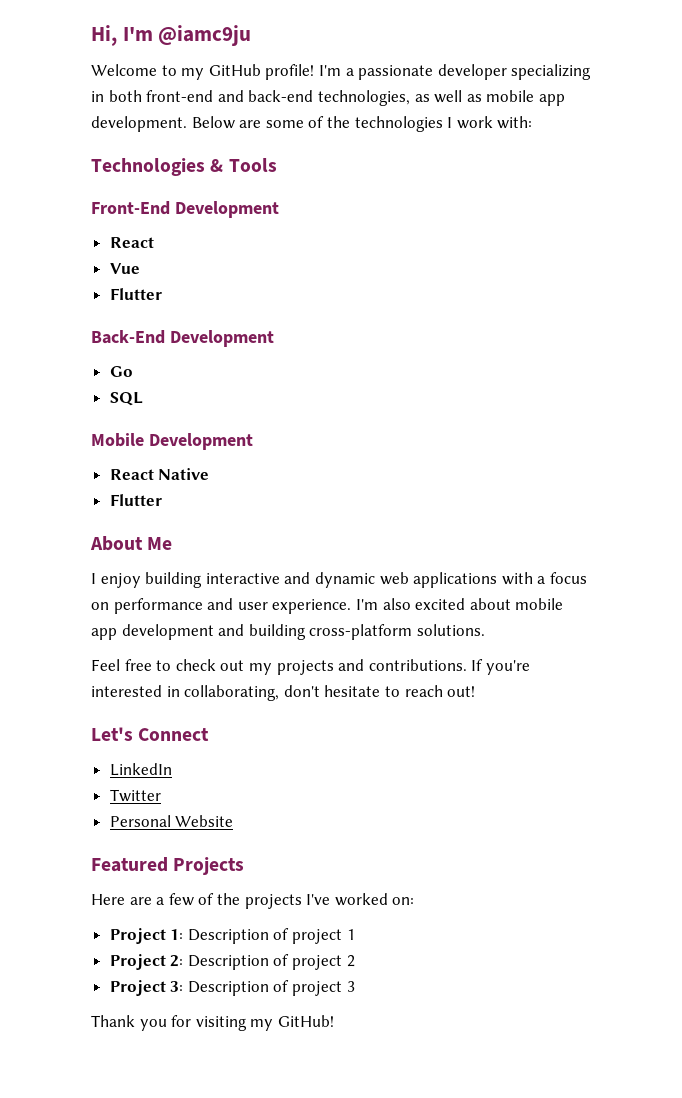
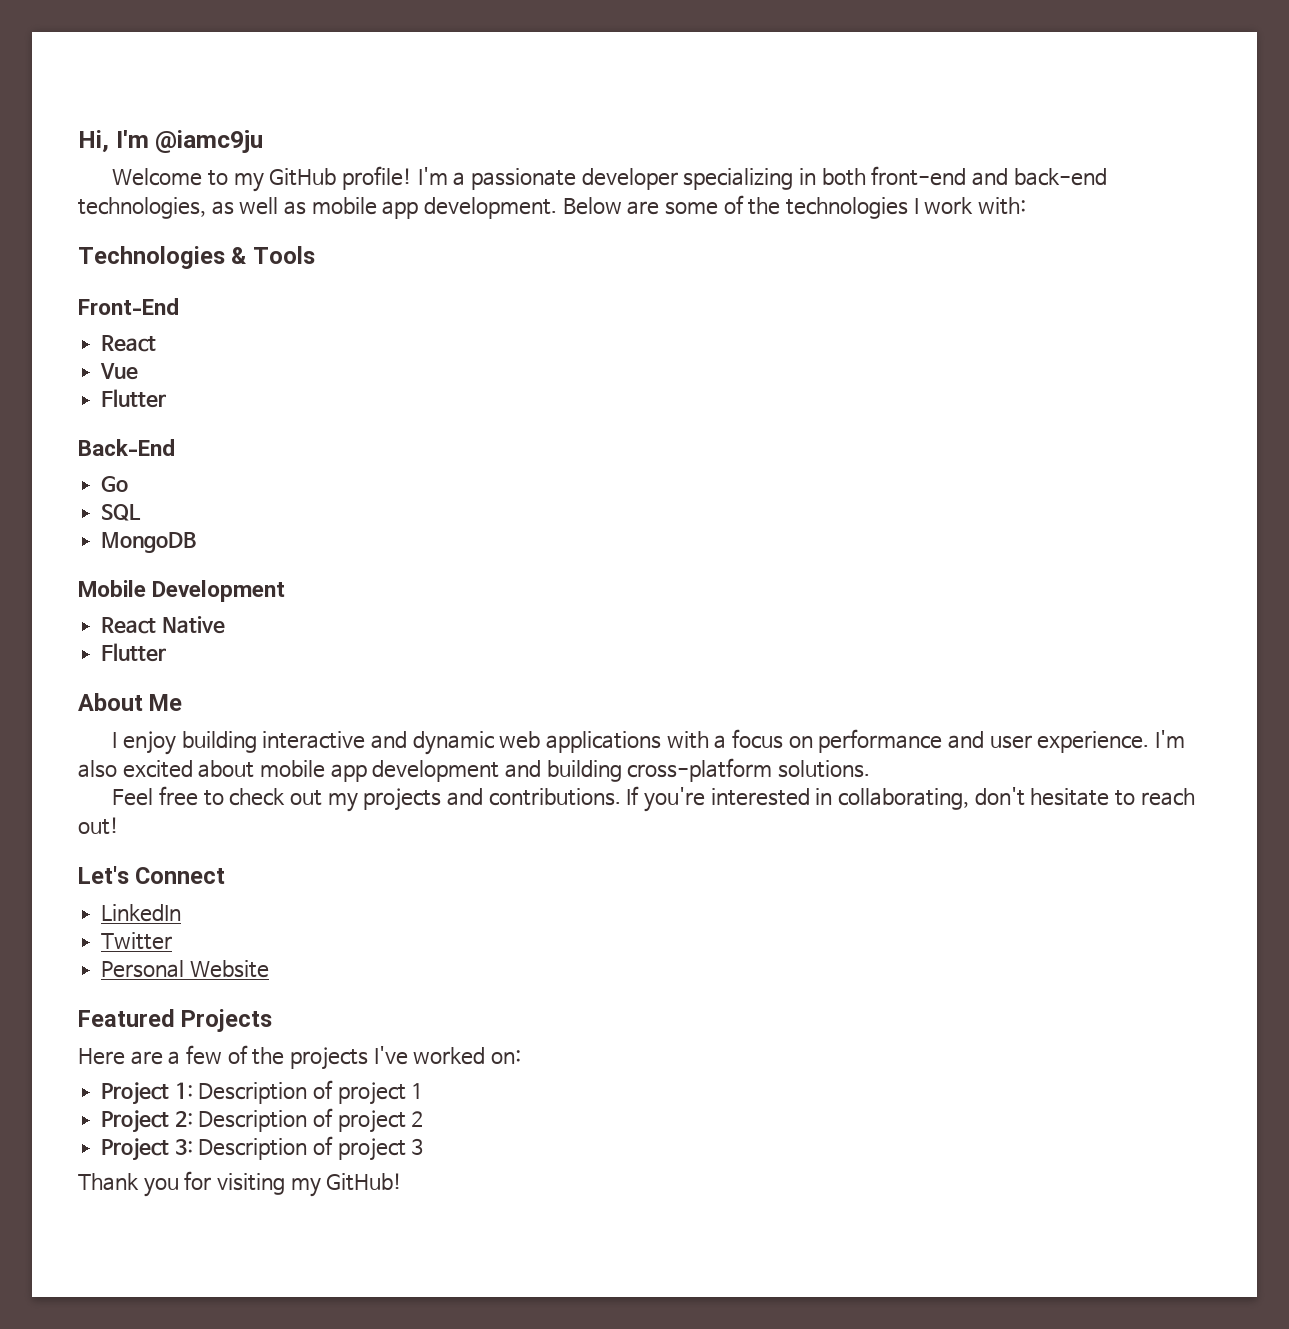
[174,201,279,218] Development -> (179, 306) none
[169,330,274,347] Development -> (175, 447) none
(143, 399) none -> [101,532,197,553] // MongoDB

